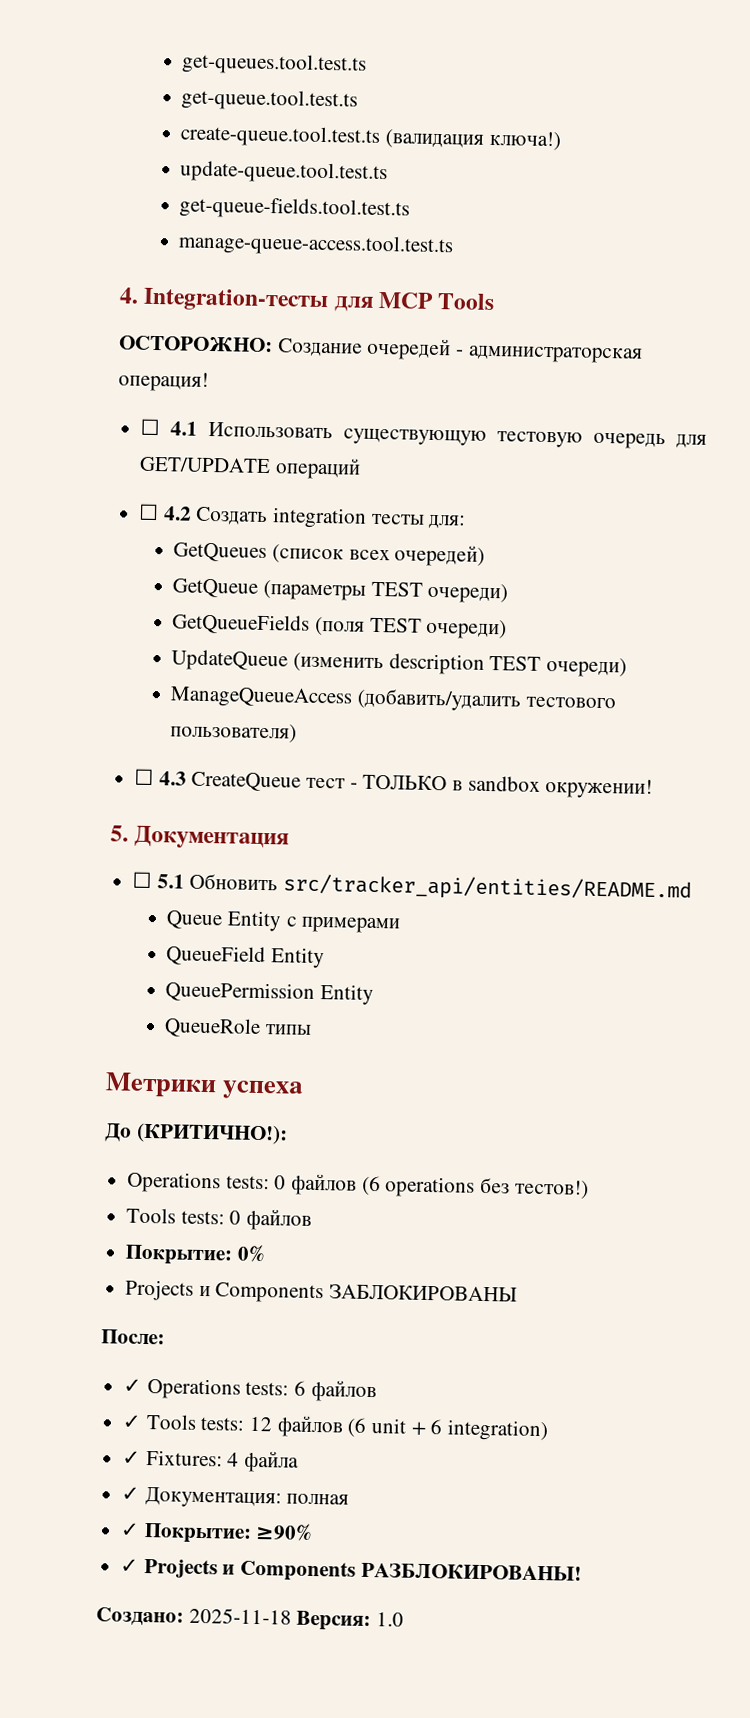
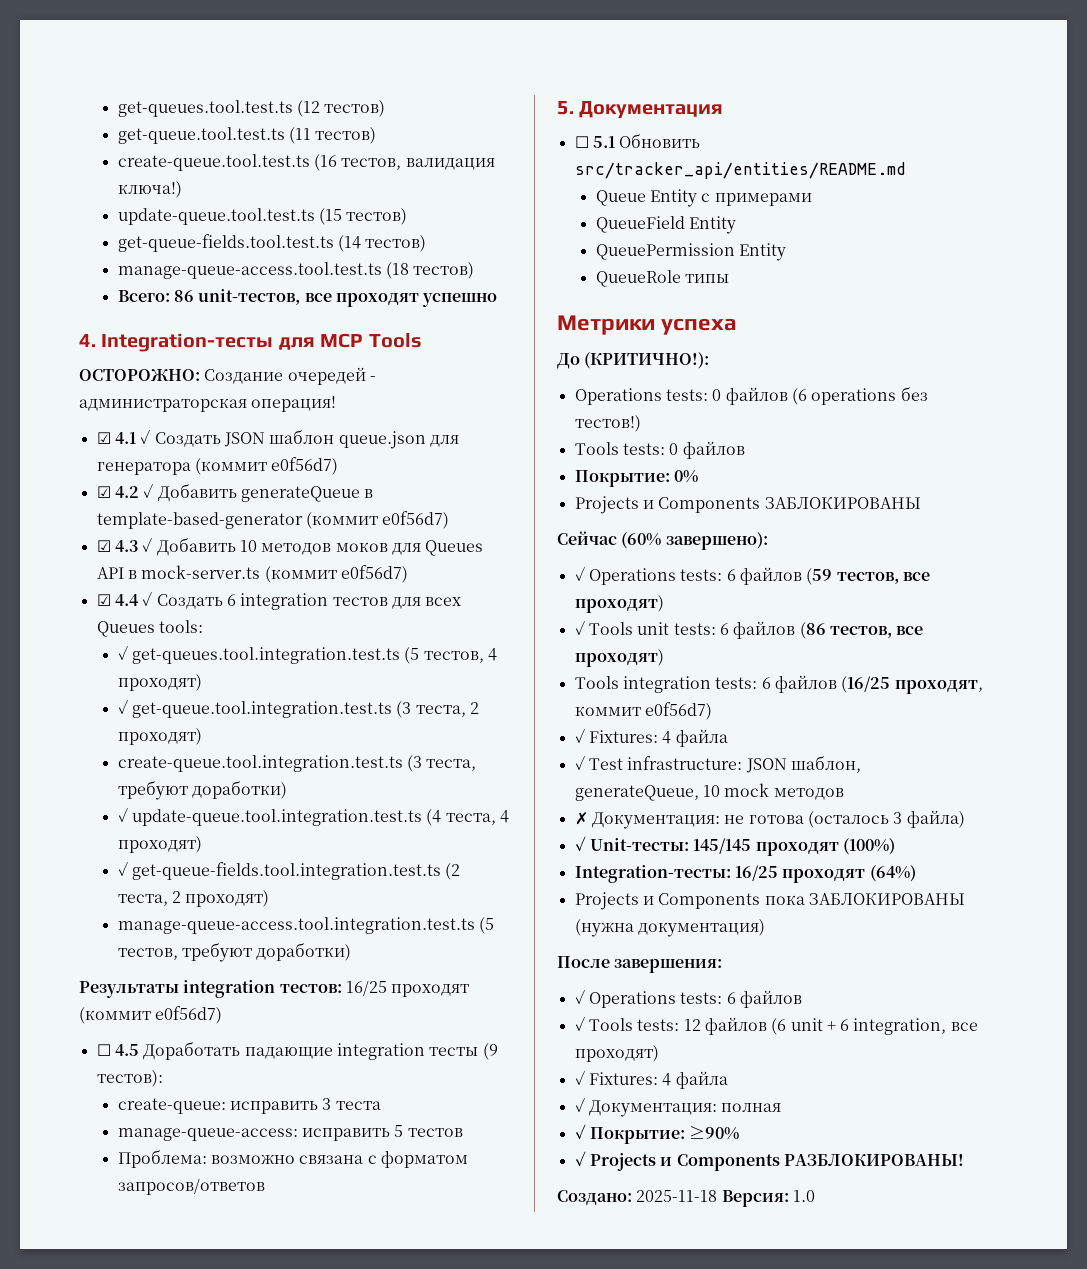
(368, 64) none -> [296,100,386,117] (12 тестов)
(359, 100) none -> [288,127,377,144] (11 тестов)
[385,129,485,149] (валидация -> [313,154,495,171] (16 тестов, валидация
(389, 172) none -> [318,208,408,225] (15 тестов)
(411, 208) none -> [337,235,427,252] (14 тестов)
(455, 245) none -> [385,262,475,279] [117,289,498,307] (18 тестов) // Всего: 86 unit-тестов, все проходят успешно
[140,418,707,450] [139,456,361,480] [139,503,467,529] [173,542,486,567] [172,578,509,604] [172,613,508,640] [171,649,628,678] [170,686,616,712] [170,722,298,743] [134,768,654,799] ☐ 4.1 Использовать существующую тестовую очередь для GET/UPDATE операций // ☐ 4.2 Создать integration тесты для: // GetQueues (список всех очередей) // GetQueue (параметры TEST очереди) // GetQueueFields (поля TEST очереди) // UpdateQueue (изменить description TEST очереди) // ManageQueueAccess (добавить/удалить тестового пользователя) // ☐ 4.3 CreateQueue тест - ТОЛЬКО в sandbox окружении! -> [96,429,459,449] [96,457,339,475] [96,483,374,502] [96,511,450,529] [96,537,484,556] [96,565,408,583] [96,591,462,610] [96,620,203,637] [117,645,497,664] [117,674,202,691] [117,699,479,718] [117,728,202,745] [117,755,477,772] [117,780,287,800] [117,807,509,826] [117,836,202,853] [117,861,461,880] [117,890,270,907] [117,917,494,934] [117,942,352,962] [79,980,470,998] [79,1006,223,1024] [96,1041,498,1060] [96,1070,163,1087] [117,1098,381,1114] [117,1125,463,1141] [117,1149,468,1168] [117,1178,265,1195] ☑ 4.1 ✓ Создать JSON шаблон queue.json для генератора (коммит e0f56d7) // ☑ 4.2 ✓ Добавить generateQueue в template-based-generator (коммит e0f56d7) // ☑ 4.3 ✓ Добавить 10 методов моков для Queues API в mock-server.ts (коммит e0f56d7) // ☑ 4.4 ✓ Создать 6 integration тестов для всех Queues tools: // ✓ get-queues.tool.integration.test.ts (5 тестов, 4 проходят) // ✓ get-queue.tool.integration.test.ts (3 теста, 2 проходят) // create-queue.tool.integration.test.ts (3 теста, требуют доработки) // ✓ update-queue.tool.integration.test.ts (4 теста, 4 проходят) // ✓ get-queue-fields.tool.integration.test.ts (2 теста, 2 проходят) // manage-queue-access.tool.integration.test.ts (5 тестов, требуют доработки) // Результаты integration тестов: 16/25 проходят (коммит e0f56d7) // ☐ 4.5 Доработать падающие integration тесты (9 тестов): // create-queue: исправить 3 теста // manage-queue-access: исправить 5 тестов // Проблема: возможно связана с форматом запросов/ответов
[101,1329,165,1345] После: -> [557,531,768,550] [574,566,930,585] [574,595,664,613] [574,620,924,639] [574,649,664,667] [574,675,983,694] [574,702,712,720] [574,728,728,747] [574,755,861,773] [574,783,844,801] [574,810,965,829] [574,836,895,856] [574,865,916,883] [574,892,965,910] [574,919,765,937] [557,956,723,973] Сейчас (60% завершено): // ✓ Operations tests: 6 файлов (59 тестов, все проходят) // ✓ Tools unit tests: 6 файлов (86 тестов, все проходят) // Tools integration tests: 6 файлов (16/25 проходят, коммит e0f56d7) // ✓ Fixtures: 4 файла // ✓ Test infrastructure: JSON шаблон, generateQueue, 10 mock методов // ✗ Документация: не готова (осталось 3 файла) // ✓ Unit-тесты: 145/145 проходят (100%) // Integration-тесты: 16/25 проходят (64%) // Projects и Components пока ЗАБЛОКИРОВАНЫ (нужна документация) // После завершения:
[447,1419,550,1442] integration) -> [853,1018,978,1035] [574,1045,659,1062] integration, все проходят)

